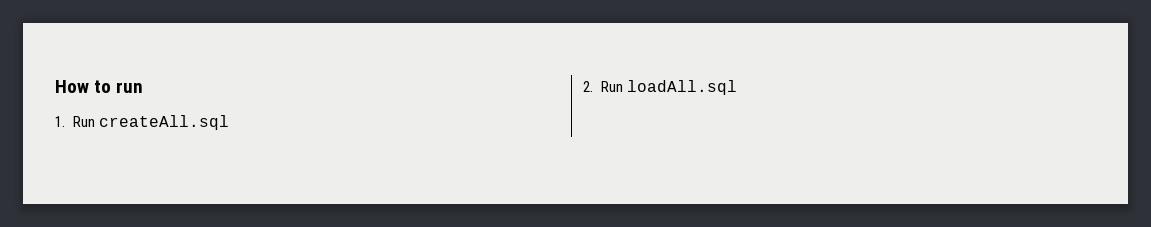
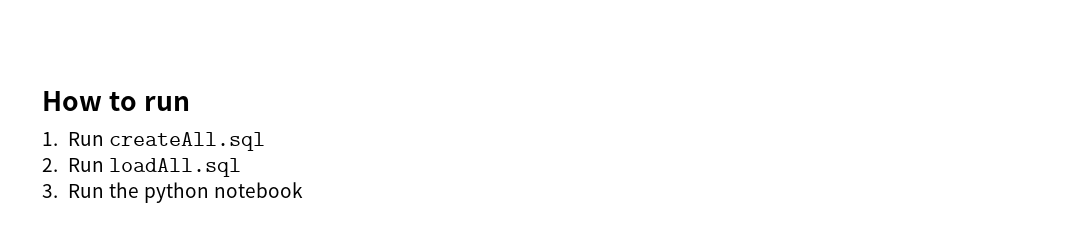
(737, 87) none -> [42,182,303,203] // 3. Run the python notebook

